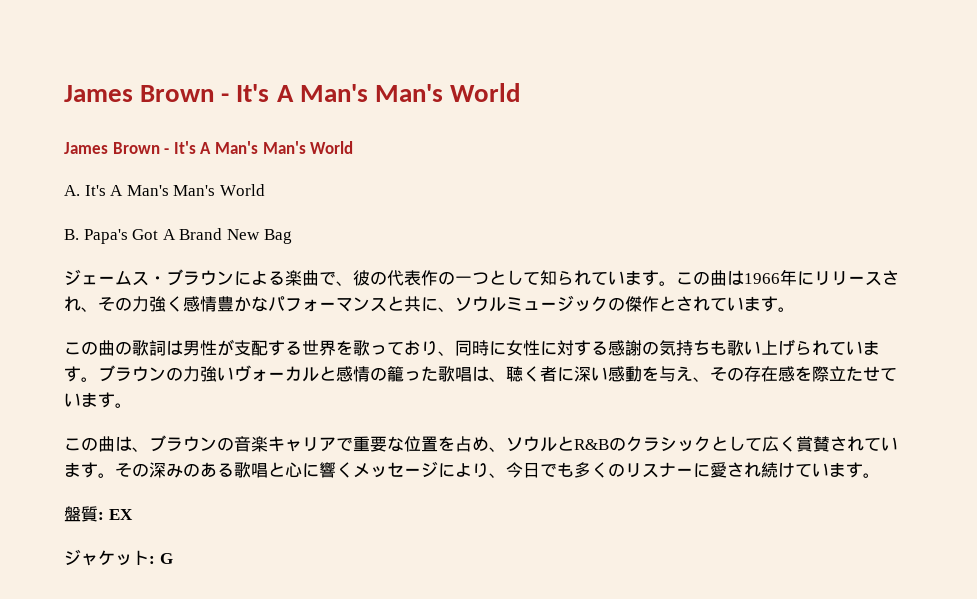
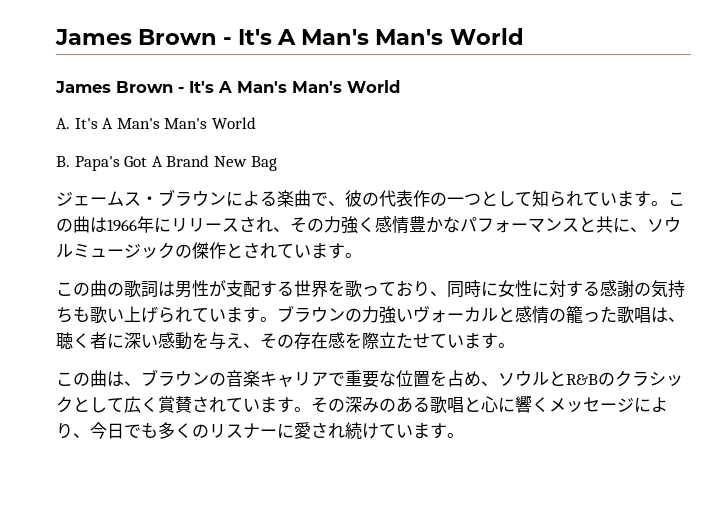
[64,506,133,522] [64,549,173,566] // 盤質: EX // ジャケット: G -> (464, 435) none

